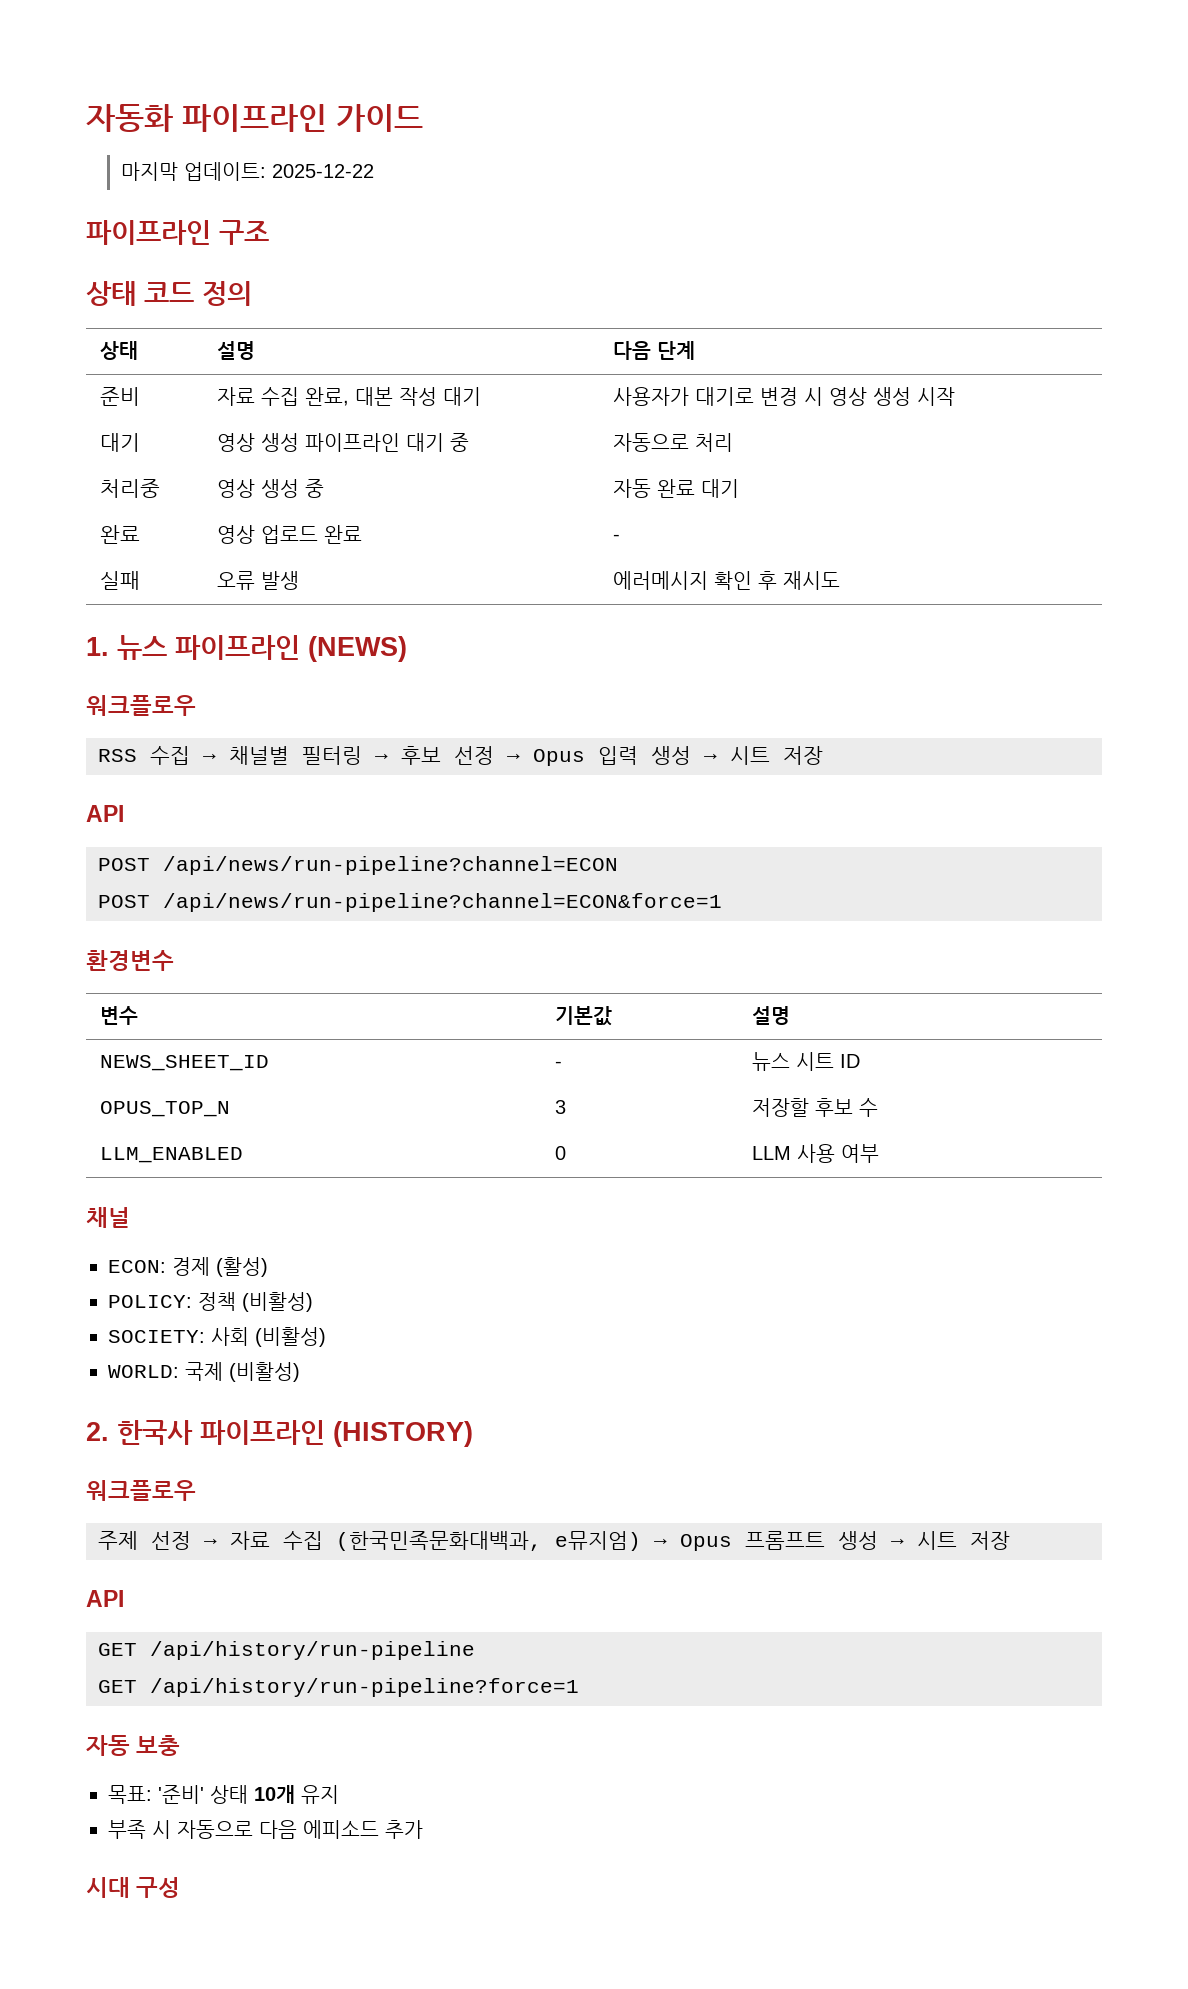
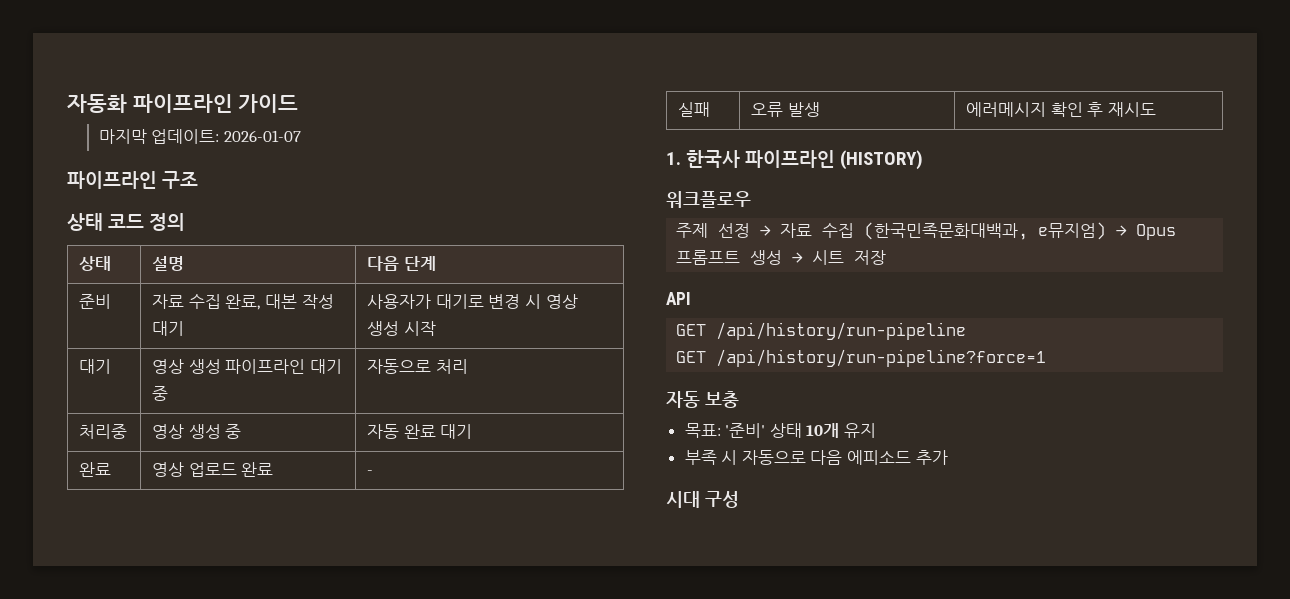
[271,164,374,178] 2025-12-22 -> [223,130,301,142] 2026-01-07
[117,635,407,662] [86,695,196,716] [98,746,823,766] [86,805,124,822] [98,856,618,875] [98,893,722,912] [86,950,174,971] [99,1006,138,1025] [554,1006,612,1026] [751,1006,790,1025] [99,1055,269,1071] [554,1061,562,1068] [751,1052,860,1071] [99,1101,230,1117] [554,1100,566,1114] [751,1098,878,1117] [99,1147,243,1163] [554,1146,566,1160] [751,1144,879,1163] [86,1207,130,1228] [108,1257,268,1277] [108,1292,313,1312] [108,1327,326,1347] [108,1362,300,1382] [86,1422,109,1441] 뉴스 파이프라인 (NEWS) // 워크플로우 // RSS 수집 → 채널별 필터링 → 후보 선정 → Opus 입력 생성 → 시트 저장 // API // POST /api/news/run-pipeline?channel=ECON // POST /api/news/run-pipeline?channel=ECON&force=1 // 환경변수 // 변수 | 기본값 | 설명 // NEWS_SHEET_ID | - | 뉴스 시트 ID // OPUS_TOP_N | 3 | 저장할 후보 수 // LLM_ENABLED | 0 | LLM 사용 여부 // 채널 // ECON: 경제 (활성) // POLICY: 정책 (비활성) // SOCIETY: 사회 (비활성) // WORLD: 국제 (비활성) // 2. -> (681, 158) none

